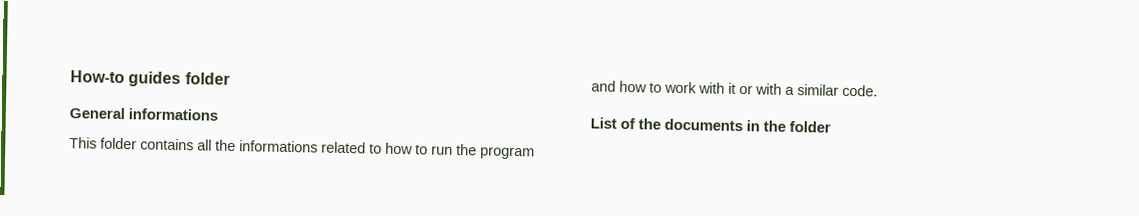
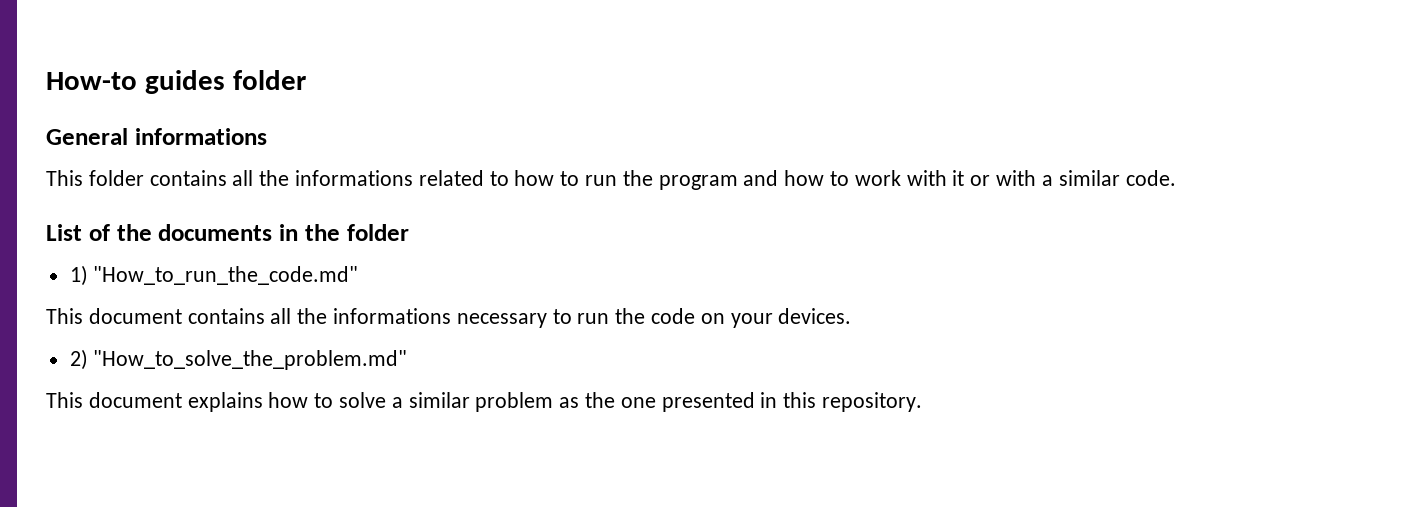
(832, 126) none -> [69,265,359,286] [46,308,852,328] [69,349,408,370] [46,392,923,412] // 1) "How_to_run_the_code.md" // This document contains all the informations necessary to run the code on your devices. // 2) "How_to_solve_the_problem.md" // This document explains how to solve a similar problem as the one presented in this repository.

